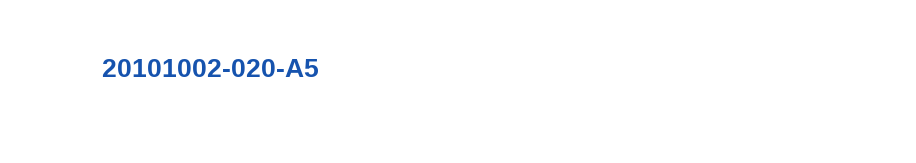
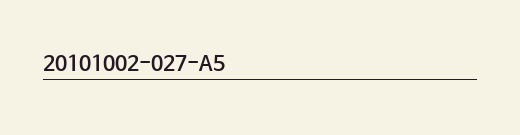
[102,59,319,77] 20101002-020-A5 -> [43,54,225,71] 20101002-027-A5

